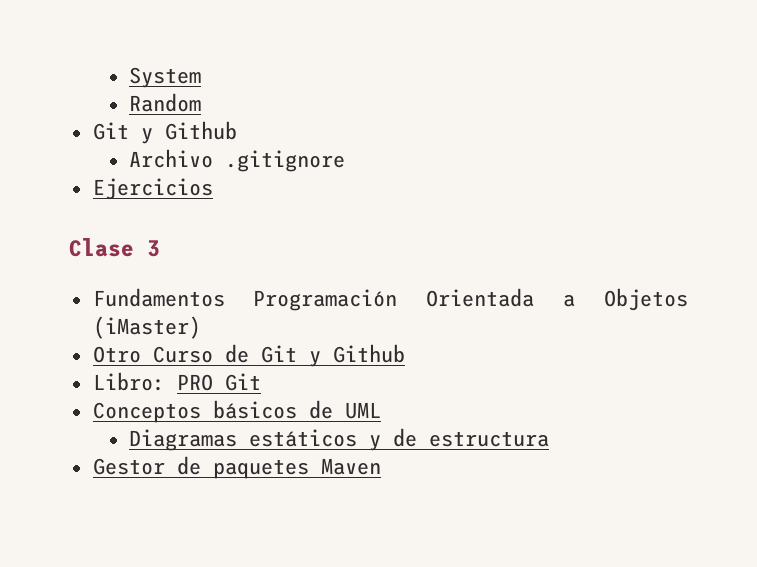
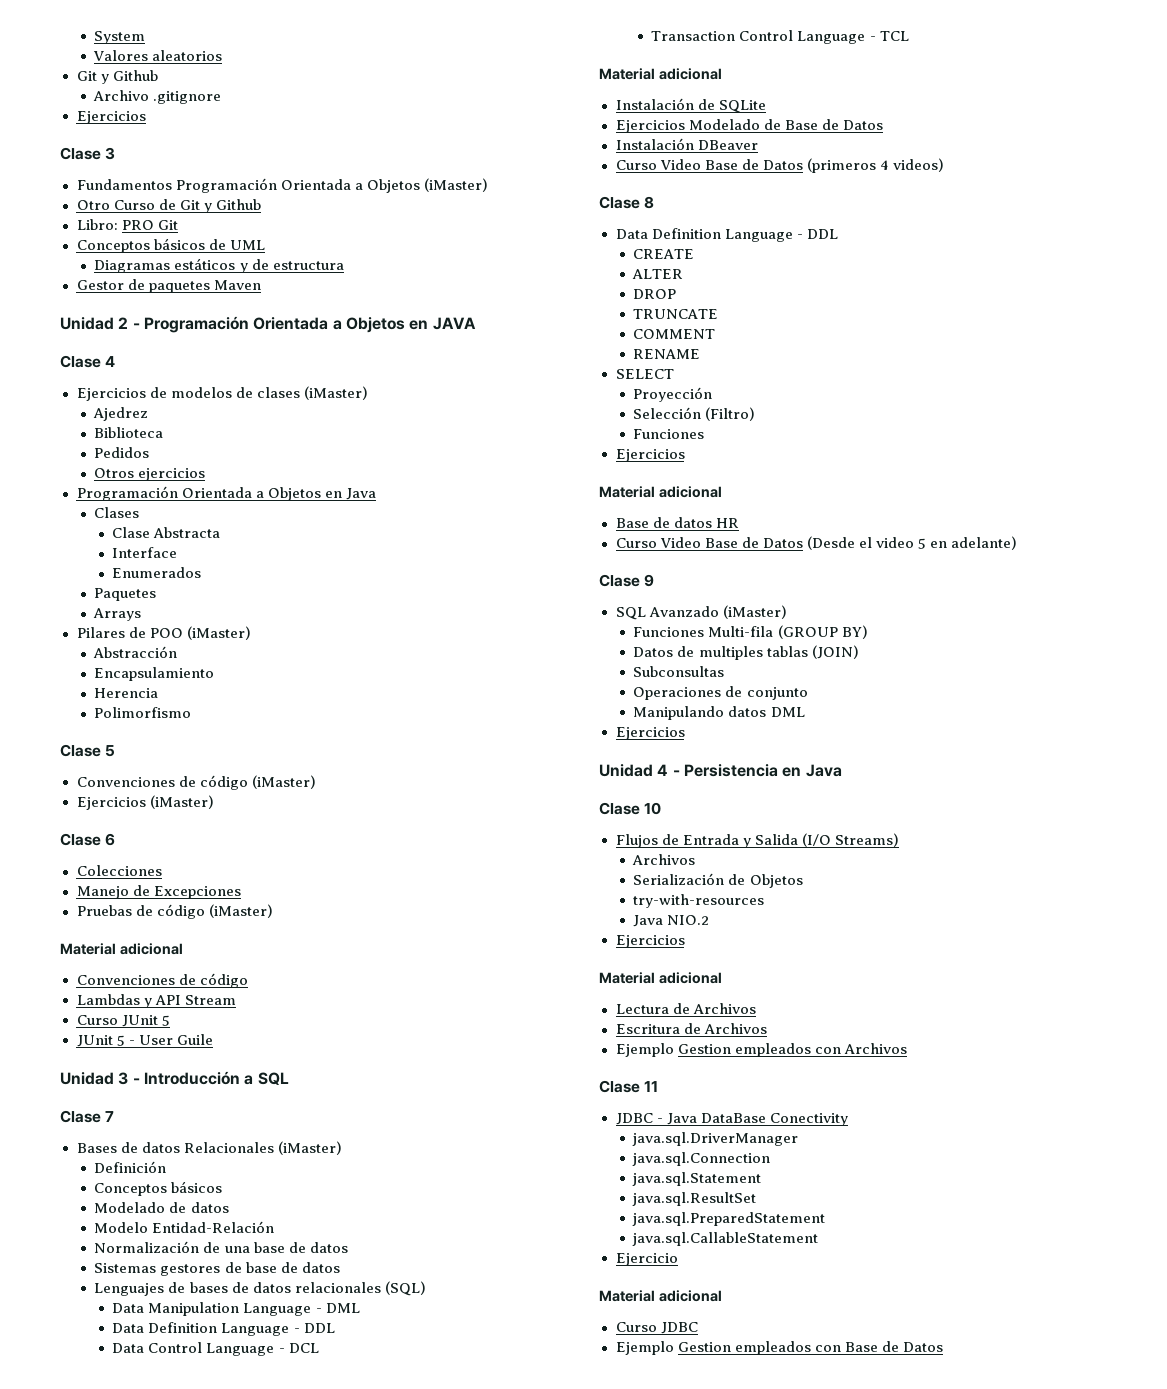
[128,93,201,112] Random -> [93,50,223,61] Valores aleatorios
(381, 466) none -> [60,316,476,333] [60,355,116,368] [76,386,368,401] [93,407,149,421] [94,427,164,438] [94,447,150,458] [94,468,206,481] [76,486,376,501] [94,507,140,518] [112,527,221,538] [112,547,178,558] [112,567,202,578] [94,588,157,601] [93,608,142,621] [76,626,251,640] [93,646,178,658] [94,667,215,681] [94,688,159,698] [94,707,192,718] [60,744,116,757] [76,775,316,790] [76,795,214,810] [60,833,116,846] [76,865,162,876] [76,885,241,899] [76,904,273,919] [60,943,183,955] [76,973,248,988] [76,994,236,1008] [76,1015,170,1027] [76,1034,213,1047] [60,1071,289,1085] [60,1110,115,1123] [76,1141,342,1155] [94,1161,167,1173] [94,1181,223,1196] [94,1202,229,1213] [94,1221,275,1233] [94,1241,348,1253] [94,1262,340,1276] [94,1281,426,1296] [112,1302,360,1316] [112,1322,335,1336] [112,1342,319,1356] [651,30,909,44] [599,68,722,80] [615,98,766,113] [615,119,883,133] [615,138,758,150] [615,158,944,173] [599,196,655,209] [615,228,838,242] [633,249,695,259] [632,269,684,279] [633,289,677,299] [633,309,719,319] [633,329,716,339] [633,349,701,359] [615,369,674,379] [633,387,713,402] [633,407,756,421] [633,429,705,439] [615,449,685,462] [599,486,722,498] [615,517,739,528] [615,536,1017,550] [599,574,655,587] [615,605,787,620] [633,625,868,639] [633,645,859,660] [633,666,725,677] [633,686,808,700] [633,706,805,720] [615,727,685,740] [599,764,842,777] [599,802,662,815] [615,833,899,848] [632,854,696,865] [633,873,803,888] [633,894,765,908] [633,915,710,927] [615,935,685,948] [599,972,722,984] [615,1003,756,1014] [615,1023,767,1034] [615,1043,907,1057] [599,1080,659,1093] [615,1113,848,1126] [632,1132,799,1146] [632,1152,771,1166] [632,1172,762,1186] [632,1192,757,1206] [632,1212,826,1226] [632,1232,819,1246] [615,1253,678,1266] [599,1290,722,1302] [615,1322,698,1334] [615,1341,943,1355] // Unidad 2 - Programación Orientada a Objetos en JAVA // Clase 4 // Ejercicios de modelos de clases (iMaster) // Ajedrez // Biblioteca // Pedidos // Otros ejercicios // Programación Orientada a Objetos en Java // Clases // Clase Abstracta // Interface // Enumerados // Paquetes // Arrays // Pilares de POO (iMaster) // Abstracción // Encapsulamiento // Herencia // Polimorfismo // Clase 5 // Convenciones de código (iMaster) // Ejercicios (iMaster) // Clase 6 // Colecciones // Manejo de Excepciones // Pruebas de código (iMaster) // Material adicional // Convenciones de código // Lambdas y API Stream // Curso JUnit 5 // JUnit 5 - User Guile // Unidad 3 - Introducción a SQL // Clase 7 // Bases de datos Relacionales (iMaster) // Definición // Conceptos básicos // Modelado de datos // Modelo Entidad-Relación // Normalización de una base de datos // Sistemas gestores de base de datos // Lenguajes de bases de datos relacionales (SQL) // Data Manipulation Language - DML // Data Definition Language - DDL // Data Control Language - DCL // Transaction Control Language - TCL // Material adicional // Instalación de SQLite // Ejercicios Modelado de Base de Datos // Instalación DBeaver // Curso Video Base de Datos (primeros 4 videos) // Clase 8 // Data Definition Language - DDL // CREATE // ALTER // DROP // TRUNCATE // COMMENT // RENAME // SELECT // Proyección // Selección (Filtro) // Funciones // Ejercicios // Material adicional // Base de datos HR // Curso Video Base de Datos (Desde el video 5 en adelante) // Clase 9 // SQL Avanzado (iMaster) // Funciones Multi-fila (GROUP BY) // Datos de multiples tablas (JOIN) // Subconsultas // Operaciones de conjunto // Manipulando datos DML // Ejercicios // Unidad 4 - Persistencia en Java // Clase 10 // Flujos de Entrada y Salida (I/O Streams) // Archivos // Serialización de Objetos // try-with-resources // Java NIO.2 // Ejercicios // Material adicional // Lectura de Archivos // Escritura de Archivos // Ejemplo Gestion empleados con Archivos // Clase 11 // JDBC - Java DataBase Conectivity // java.sql.DriverManager // java.sql.Connection // java.sql.Statement // java.sql.ResultSet // java.sql.PreparedStatement // java.sql.CallableStatement // Ejercicio // Material adicional // Curso JDBC // Ejemplo Gestion empleados con Base de Datos

